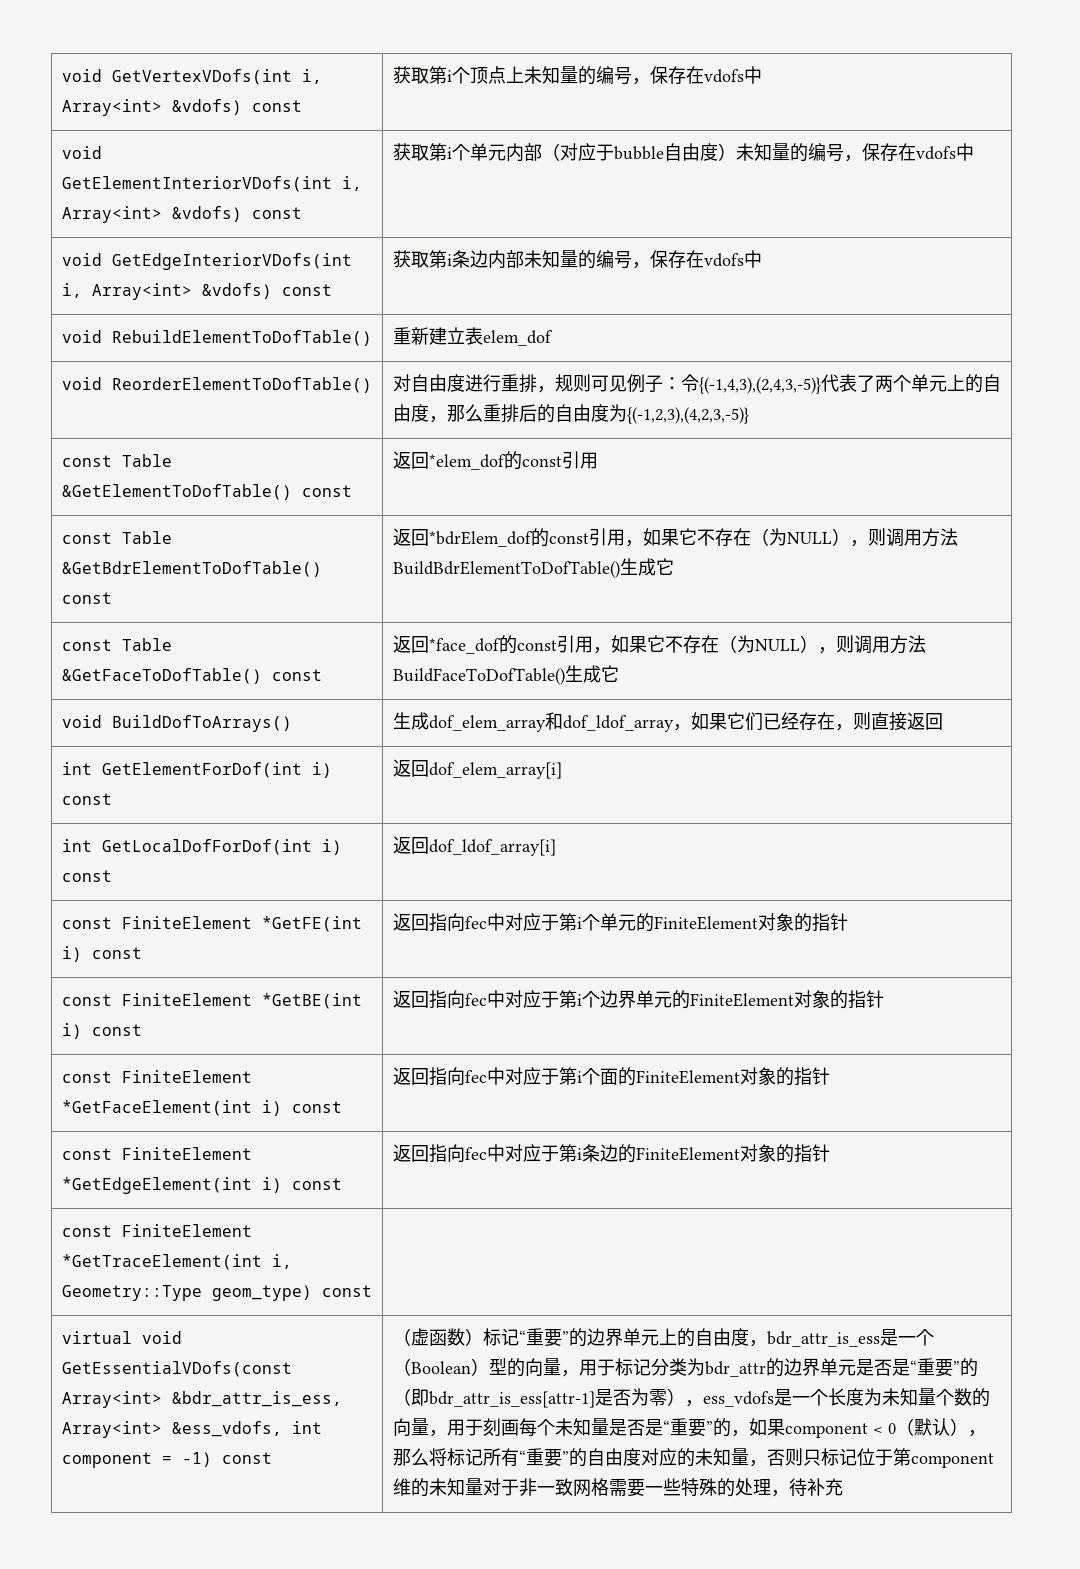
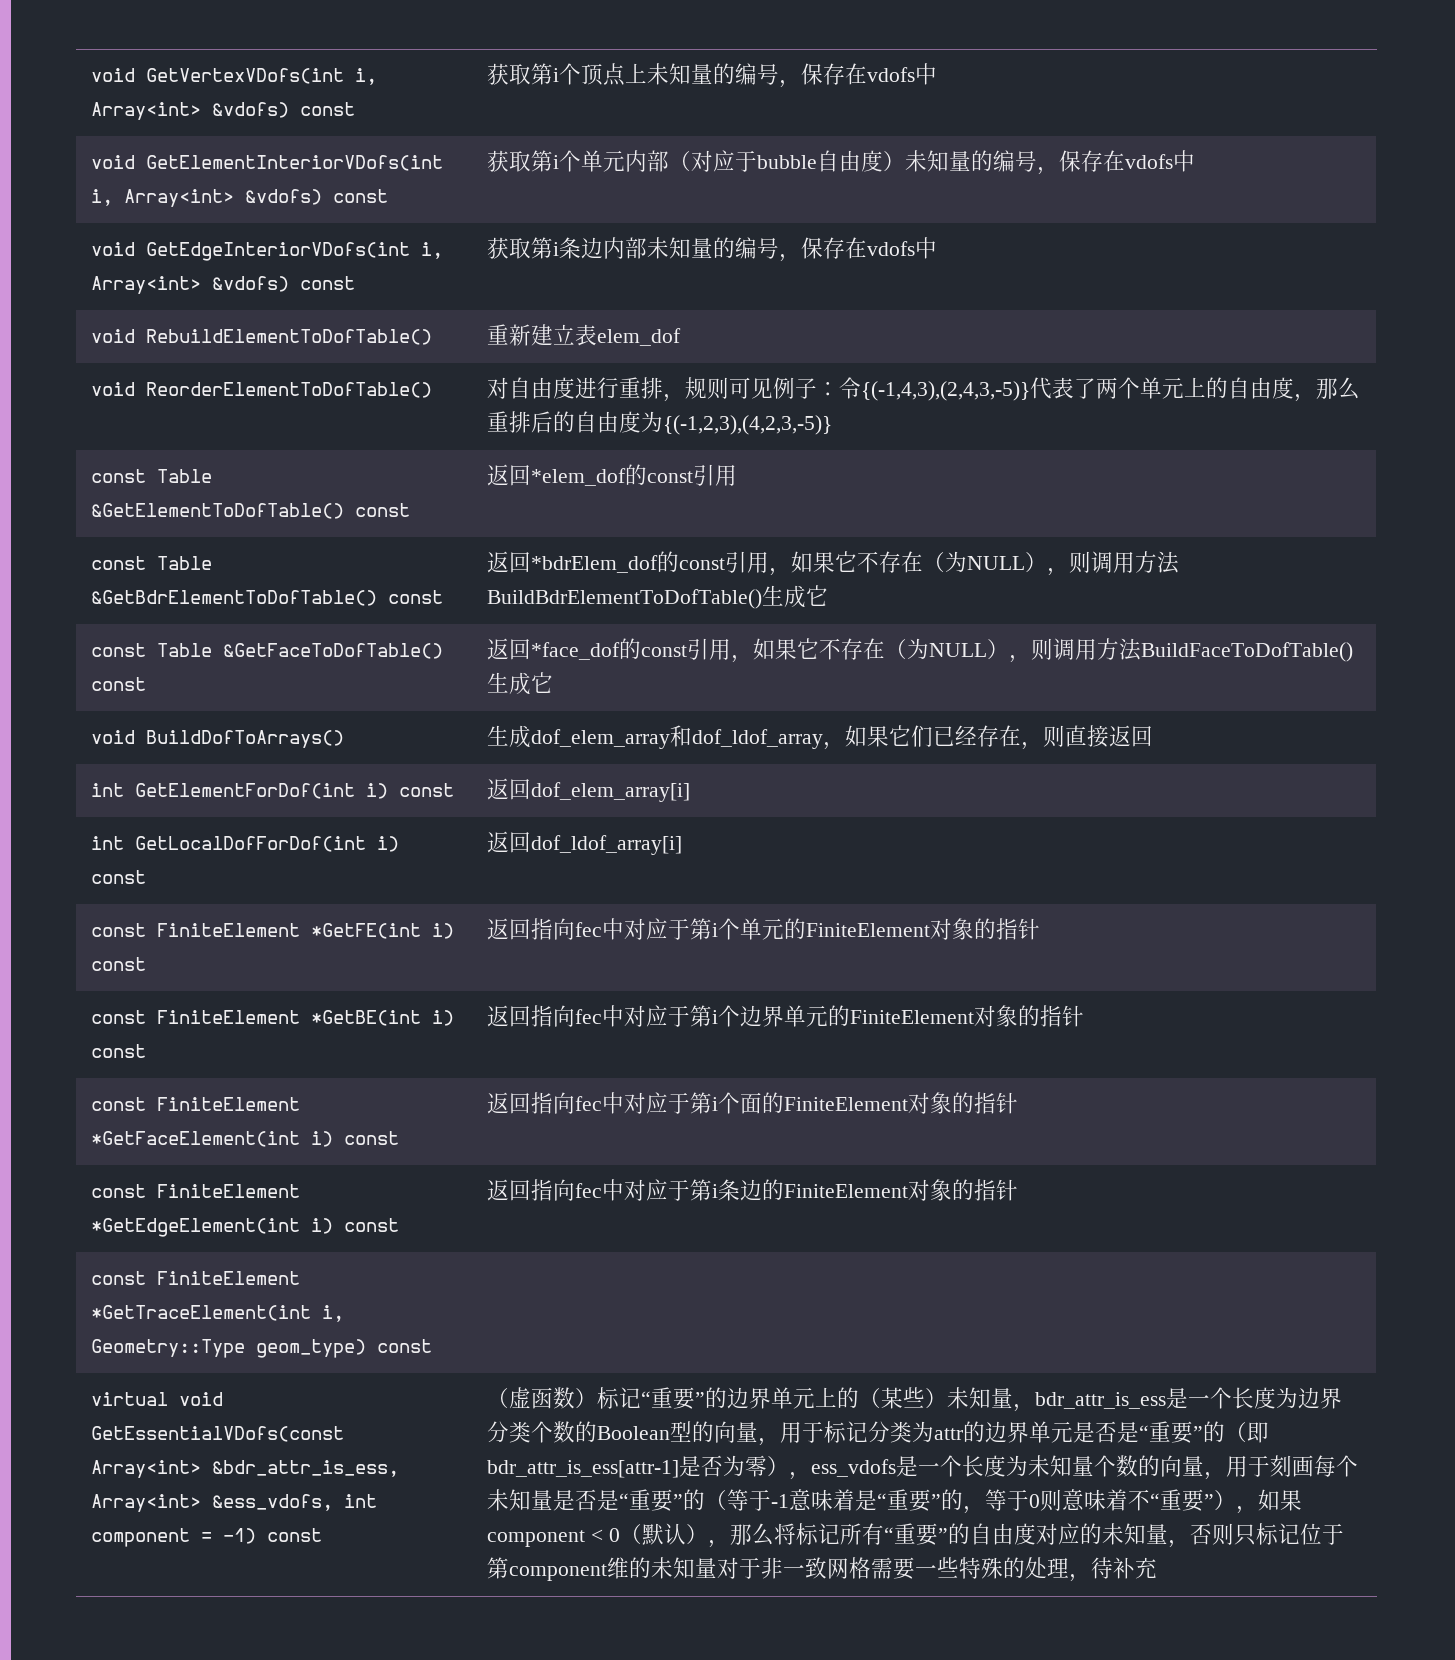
[694,1328,934,1347] [392,1358,489,1376] 自由度，bdr_attr_is_ess是一个（Boolean） -> [859,1387,1343,1412] [487,1421,671,1443] （某些）未知量，bdr_attr_is_ess是一个长度为边界分类个数的Boolean
[704,1361,766,1377] bdr_attr -> [934,1428,964,1440] attr
(731, 1427) none -> [705,1489,1237,1514] （等于-1意味着是“重要”的，等于0则意味着不“重要”）

